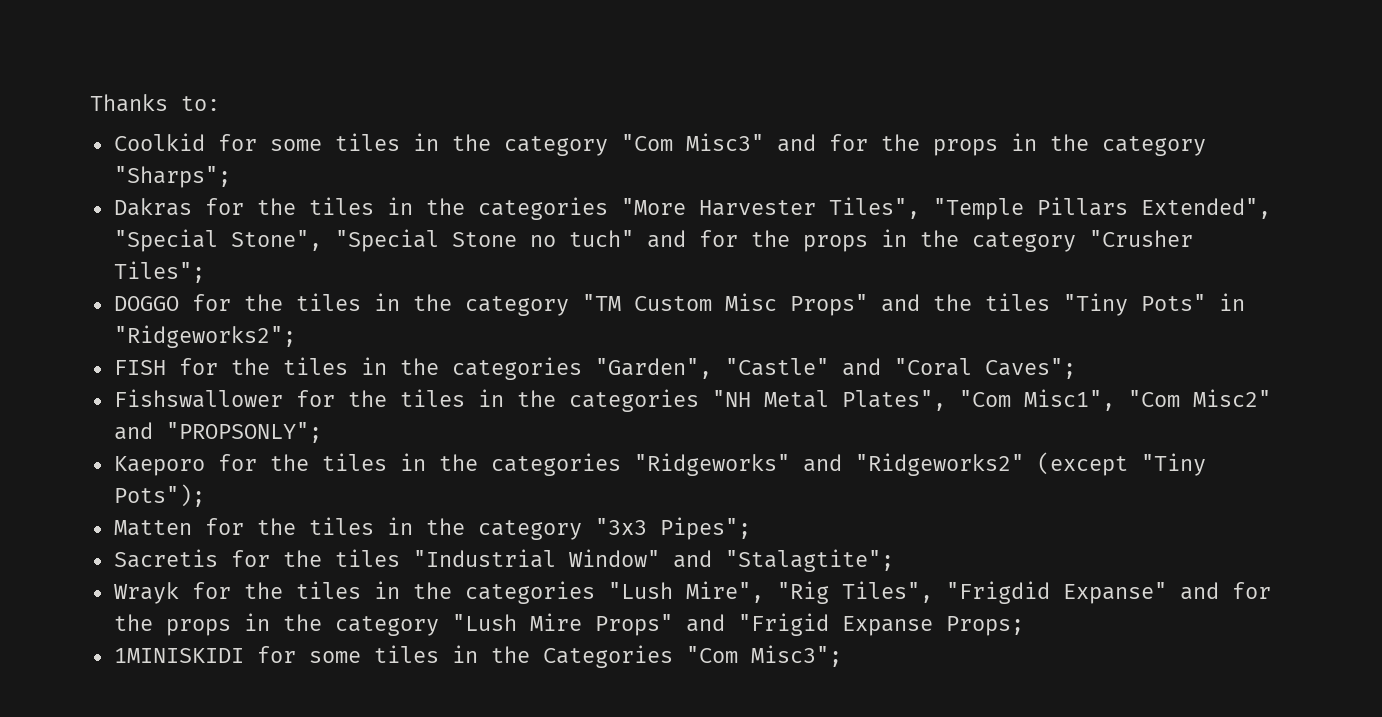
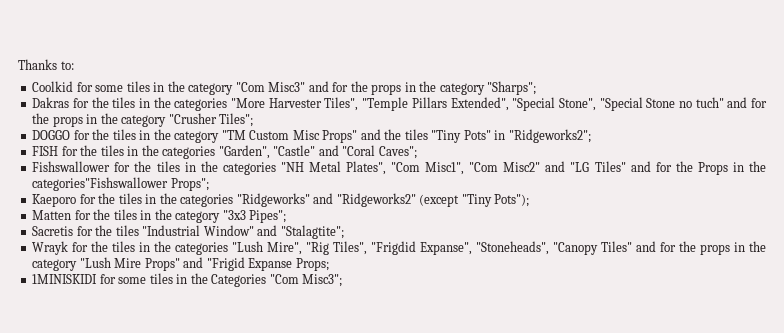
[165,422,322,443] "PROPSONLY"; -> [570,161,767,175] [32,177,209,191] "LG Tiles" and for the Props in the categories"Fishswallower Props";
[1062,582,1167,604] Expanse" -> [420,241,633,255] Expanse", "Stoneheads", "Canopy Tiles"

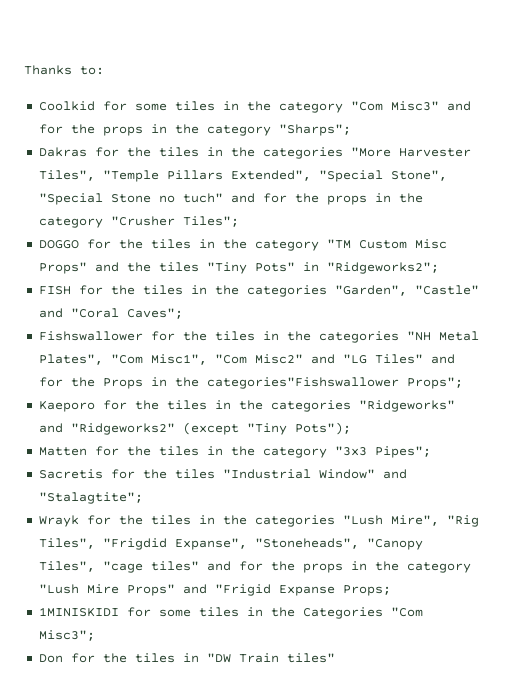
[601,241,633,252] Tiles" -> [38,561,199,573] Tiles", "cage tiles"
(343, 280) none -> [38,653,335,663] // Don for the tiles in "DW Train tiles"

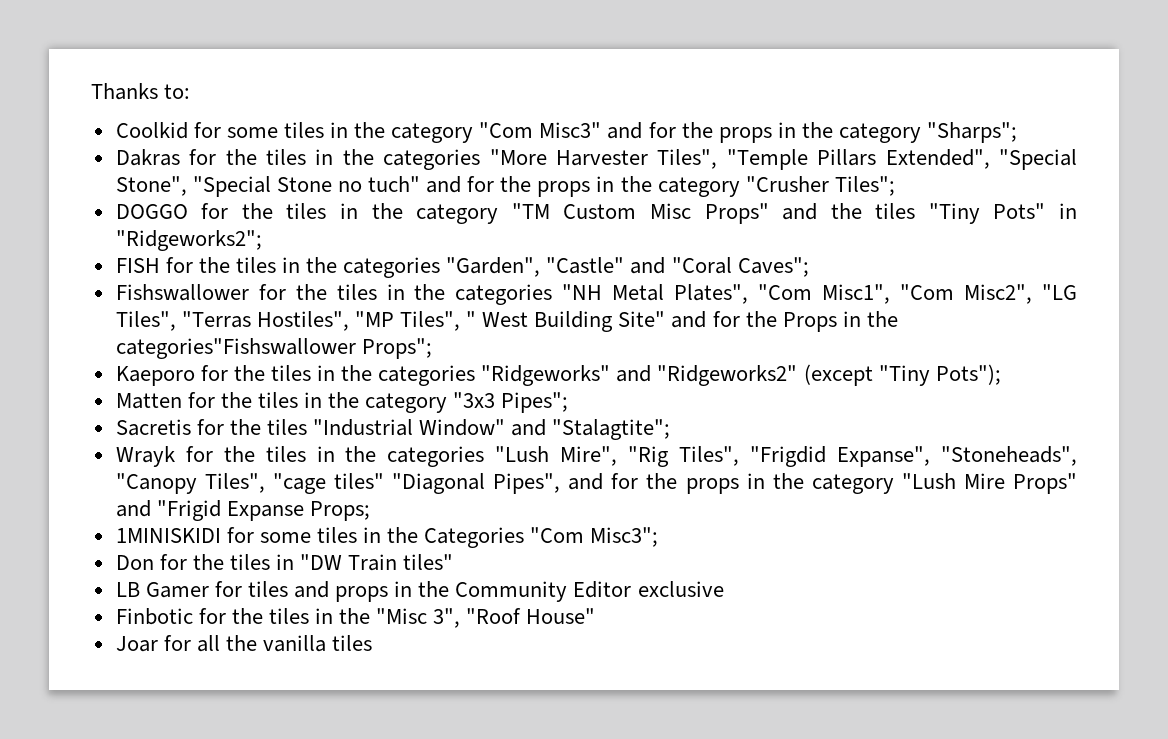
[254,354,423,364] Misc2" and "LG Tiles" -> [964,284,1077,304] [115,311,666,332] Misc2", "LG Tiles", "Terras Hostiles", "MP Tiles", " West Building Site"
(199, 566) none -> [392,473,561,494] "Diagonal Pipes",
(335, 658) none -> [115,581,724,602] [115,608,596,628] [115,635,373,652] // LB Gamer for tiles and props in the Community Editor exclusive // Finbotic for the tiles in the "Misc 3", "Roof House" // Joar for all the vanilla tiles

